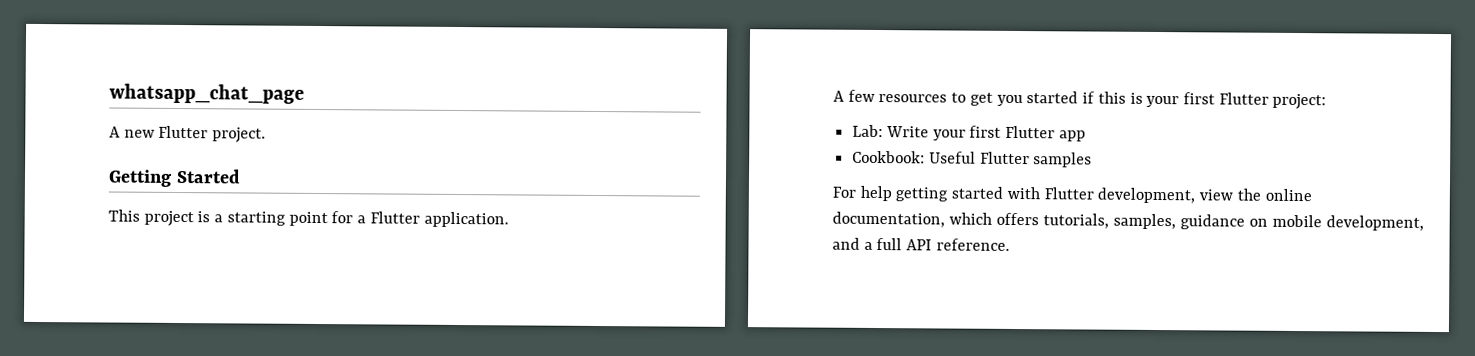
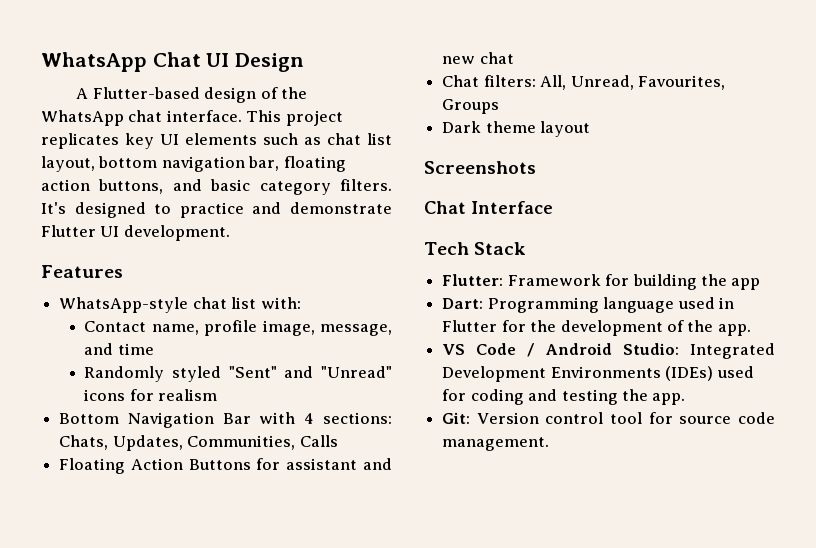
[109,83,304,104] [109,125,267,143] [108,168,241,187] [108,209,509,228] [833,89,1327,110] [852,124,1086,142] [852,150,1093,168] [832,185,1312,204] [832,211,1424,231] [832,237,1010,251] whatsapp_chat_page // A new Flutter project. // Getting Started // This project is a starting point for a Flutter application. // A few resources to get you started if this is your first Flutter project: // Lab: Write your first Flutter app // Cookbook: Useful Flutter samples // For help getting started with Flutter development, view the online documentation, which offers tutorials, samples, guidance on mobile development, and a full API reference. -> [41,52,305,72] [76,87,308,103] [41,110,343,126] [41,133,392,149] [41,156,346,172] [41,179,392,195] [41,202,392,218] [41,225,230,241] [41,265,123,278] [59,297,301,313] [84,320,392,336] [84,343,154,355] [84,366,392,382] [84,389,218,401] [59,412,392,428] [59,435,338,451] [59,458,392,474] [442,52,514,64] [442,75,725,90] [442,99,500,114] [442,121,591,137] [424,161,536,174] [424,201,553,214] [424,242,527,255] [442,274,761,290] [442,297,734,313] [442,320,751,336] [442,343,775,359] [442,366,754,382] [442,389,686,405] [442,412,775,424] [442,437,550,451] WhatsApp Chat UI Design // A Flutter-based design of the WhatsApp chat interface. This project replicates key UI elements such as chat list layout, bottom navigation bar, floating action buttons, and basic category filters. It's designed to practice and demonstrate Flutter UI development. // Features // WhatsApp-style chat list with: // Contact name, profile image, message, and time // Randomly styled "Sent" and "Unread" icons for realism // Bottom Navigation Bar with 4 sections: Chats, Updates, Communities, Calls // Floating Action Buttons for assistant and new chat // Chat filters: All, Unread, Favourites, Groups // Dark theme layout // Screenshots // Chat Interface // Tech Stack // Flutter: Framework for building the app // Dart: Programming language used in Flutter for the development of the app. // VS Code / Android Studio: Integrated Development Environments (IDEs) used for coding and testing the app. // Git: Version control tool for source code management.

